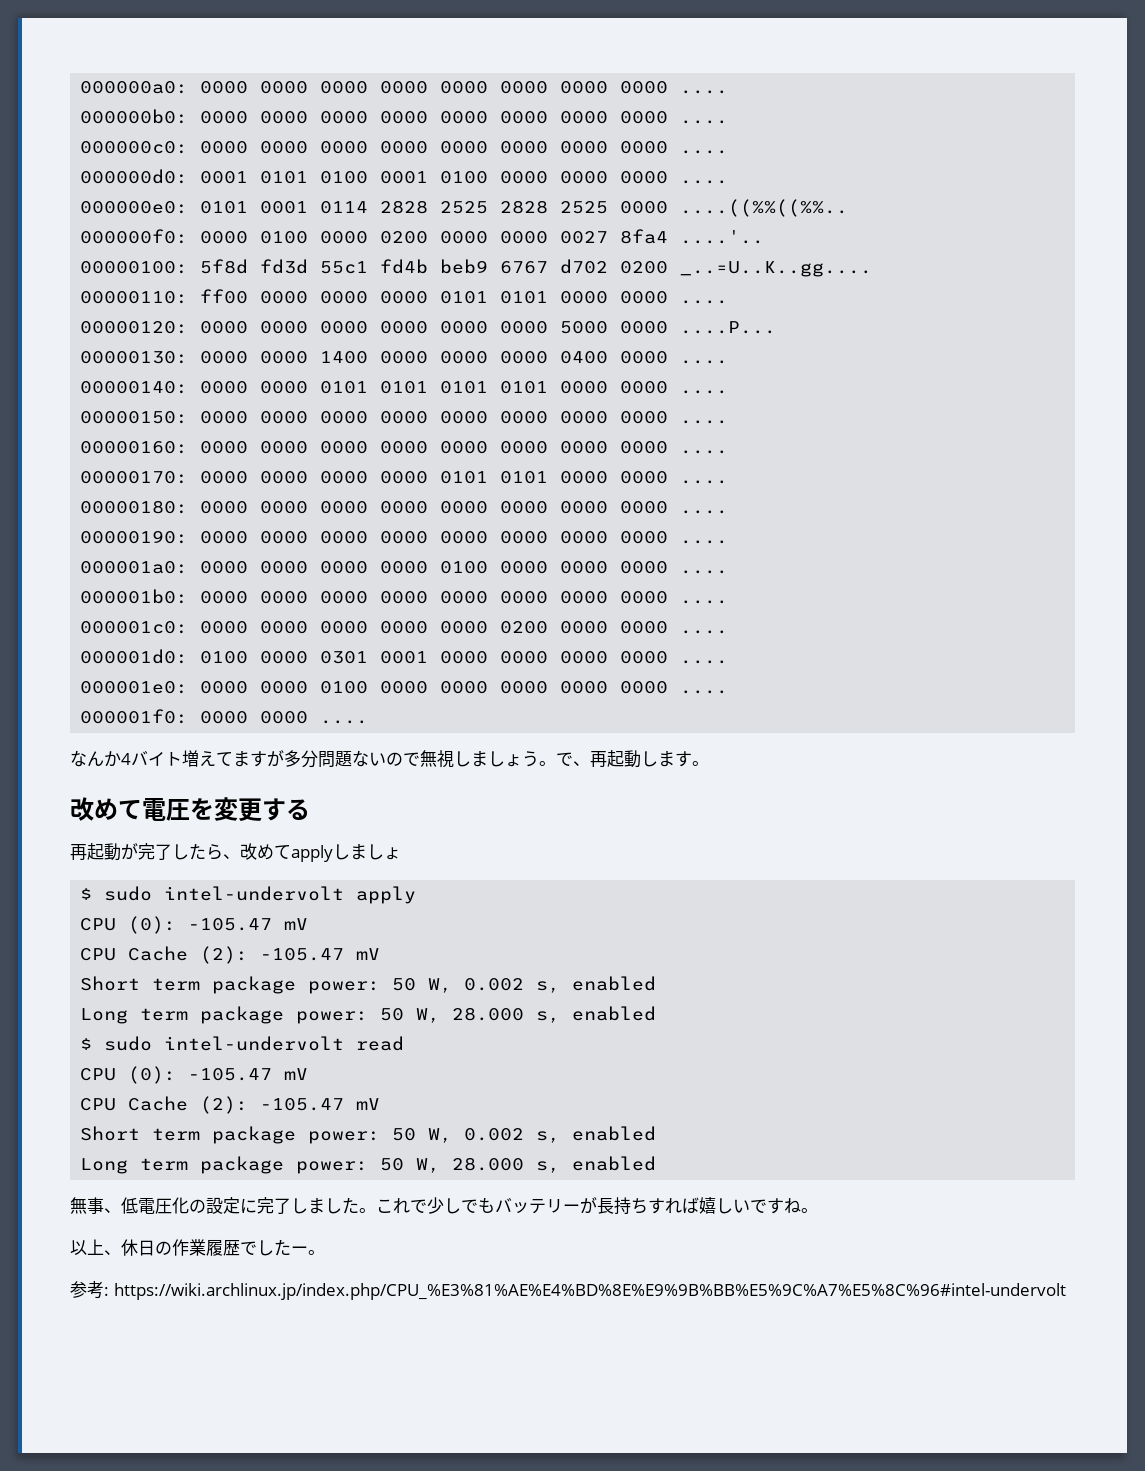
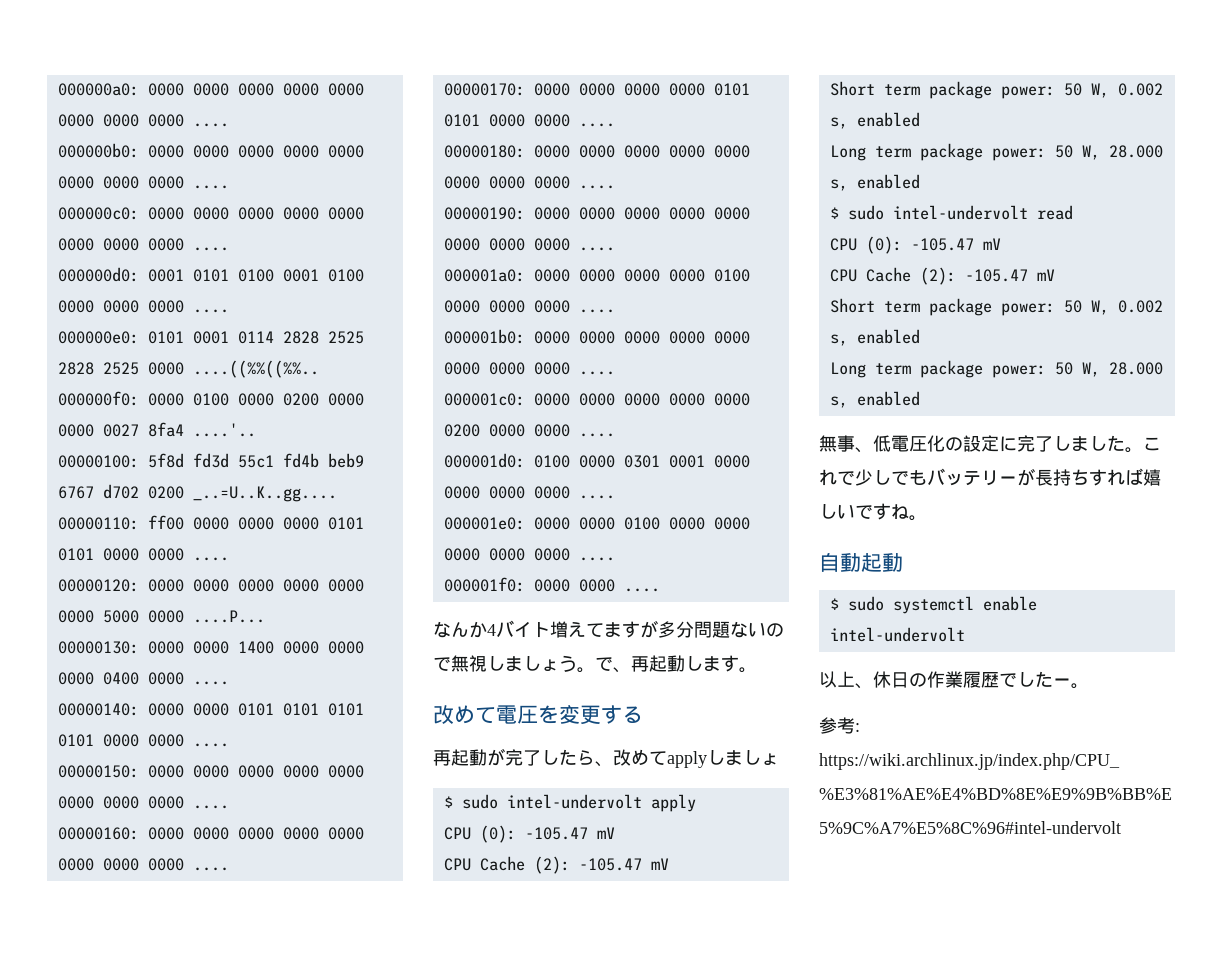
(818, 1210) none -> [819,552,903,573] [829,596,1037,614] [829,627,965,642] // 自動起動 // $ sudo systemctl enable intel-undervolt

